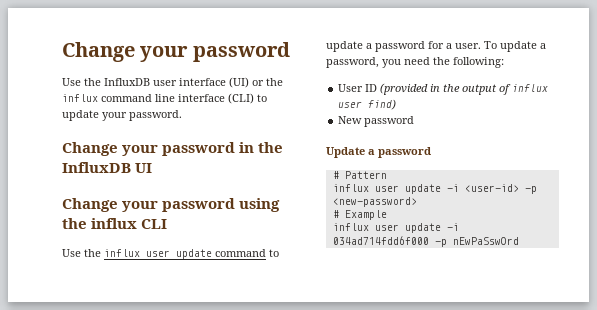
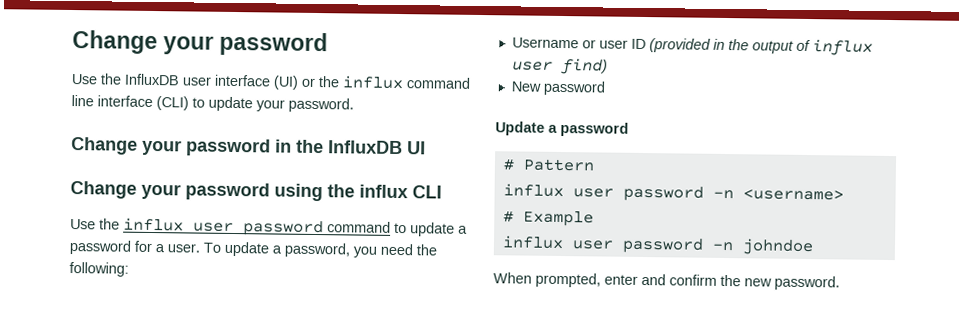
[176,249,212,259] update -> [243,220,324,237] password
[338,84,364,92] User -> [511,37,628,49] Username or user
[404,184,537,194] [332,197,417,207] update -i <user-id> -p <new-password> -> [622,185,844,202] password -n <username>
[404,223,459,233] [332,236,519,247] update -i 034ad714fdd6f000 -p nEwPaSswOrd -> [621,237,814,256] [493,272,840,291] password -n johndoe // When prompted, enter and confirm the new password.

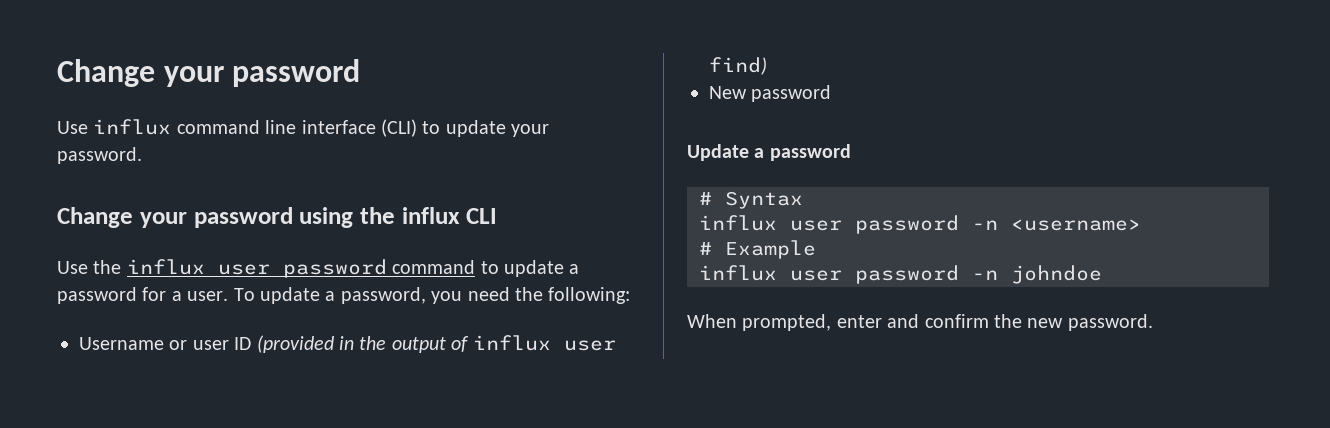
[100,73,340,90] the InfluxDB user interface (UI) or the -> (88, 127) none
[71,137,426,157] // Change your password in the InfluxDB UI -> (142, 155) none
[522,158,595,172] Pattern -> [725,191,803,209] Syntax

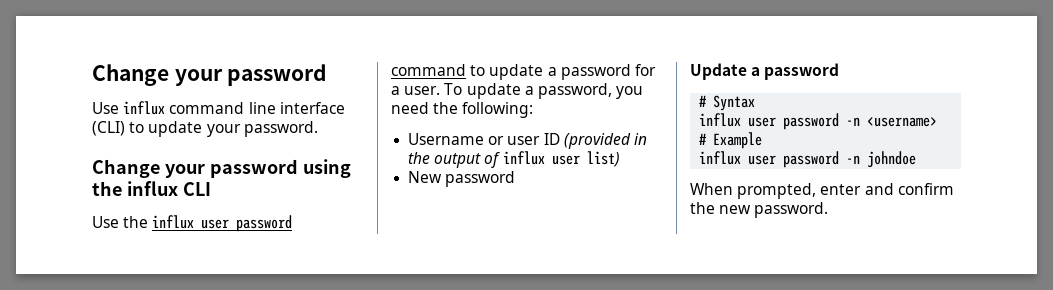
[709,57,767,75] find) -> [586,151,620,167] list)

